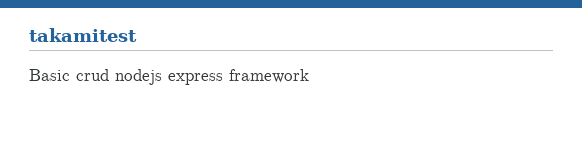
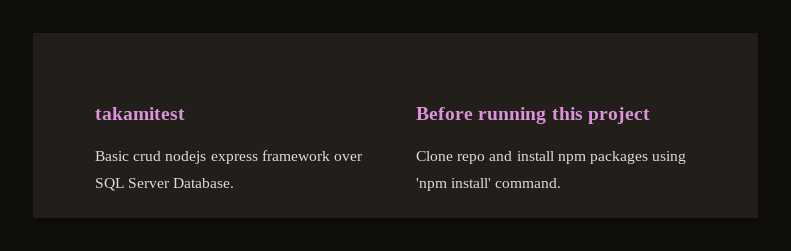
(309, 76) none -> [333,154,363,161] [95,178,235,191] [416,107,650,124] [416,151,687,164] [416,178,562,191] over SQL Server Database. // Before running this project // Clone repo and install npm packages using 'npm install' command.

